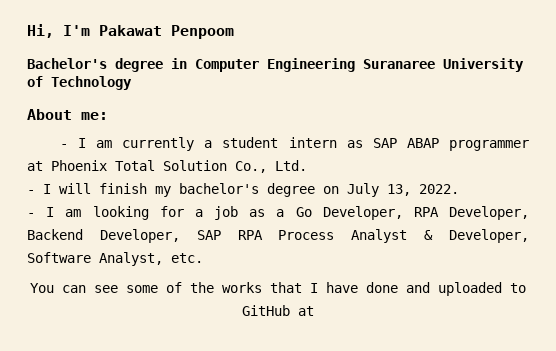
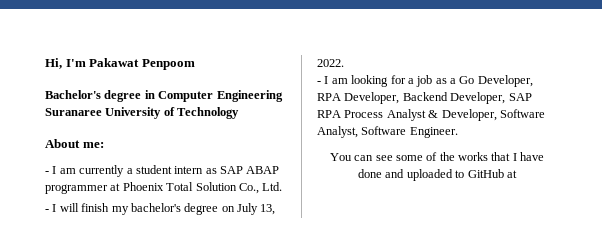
[171,253,203,263] etc. -> [361,126,458,138] Software Engineer.

